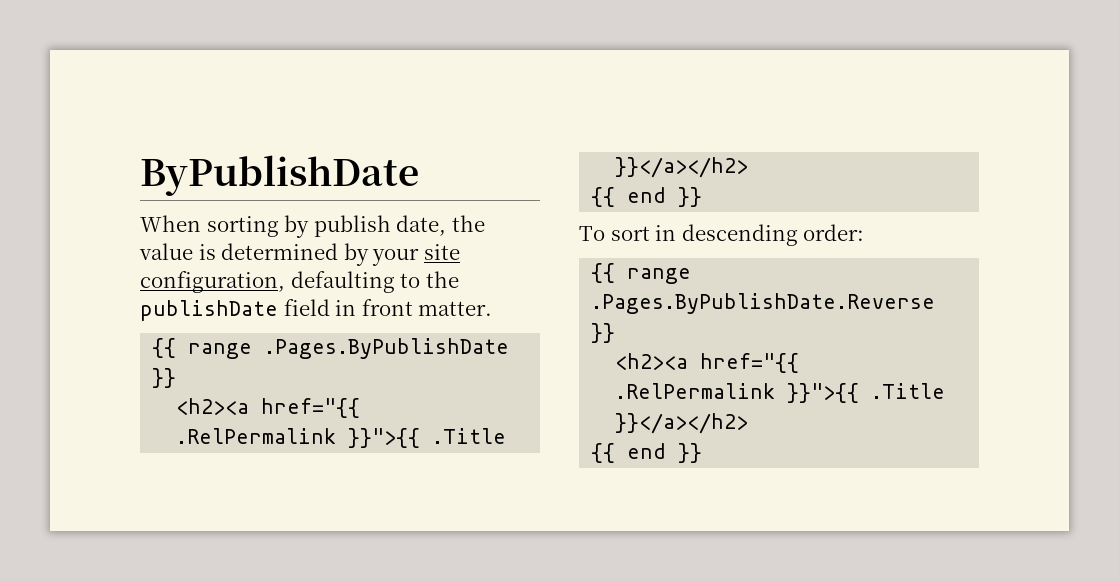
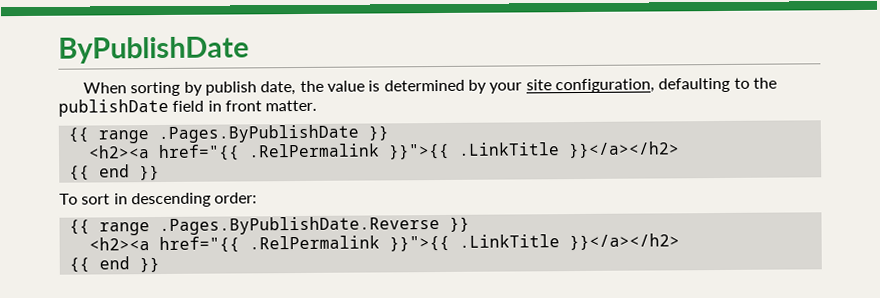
[432,428,507,444] .Title -> [457,142,560,156] .LinkTitle
[871,383,946,399] .Title -> [458,234,560,248] .LinkTitle

